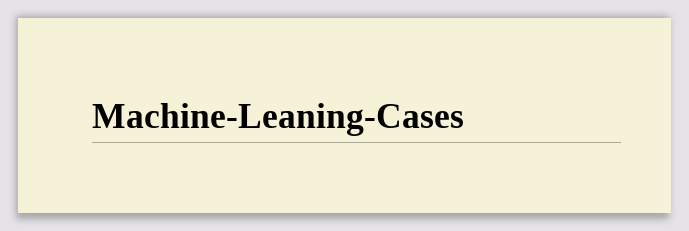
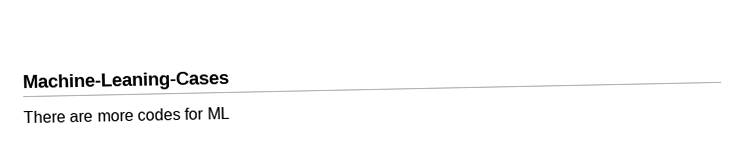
(464, 119) none -> [23,106,230,124] // There are more codes for ML

